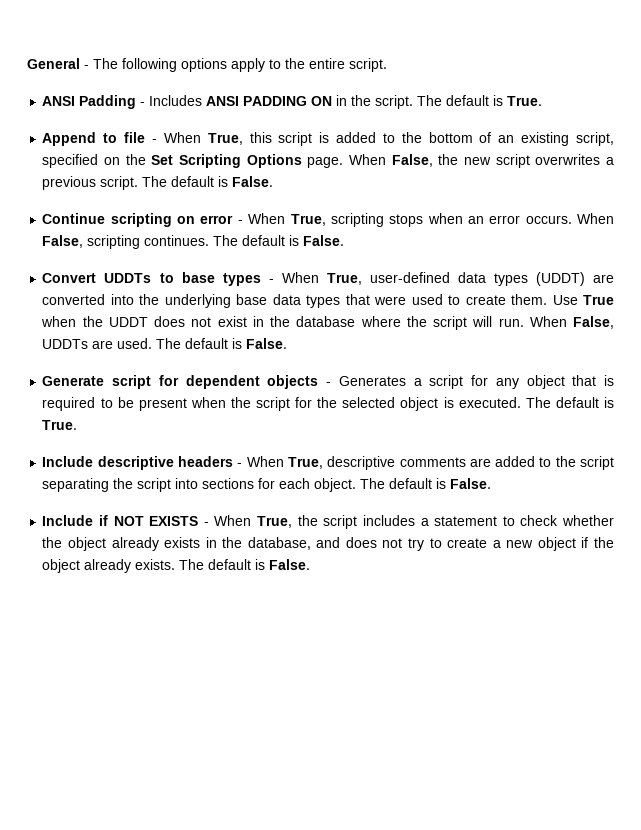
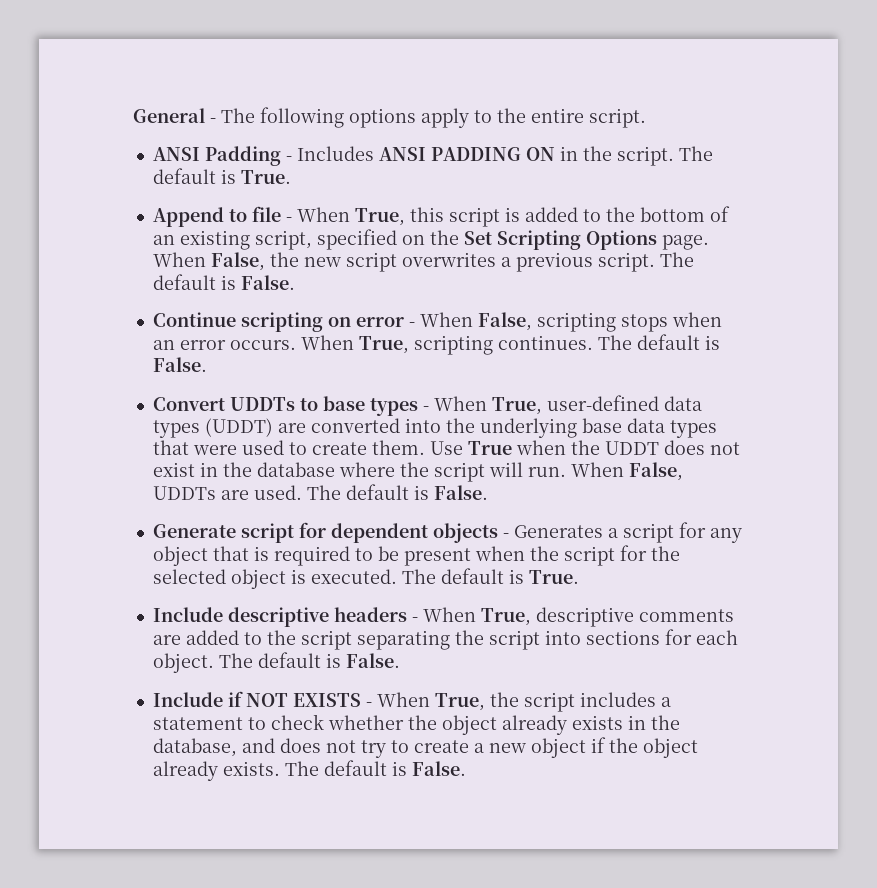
[290,214,326,226] True, -> [477,312,532,331] False,
[42,235,84,248] False, -> [358,336,409,354] True,

